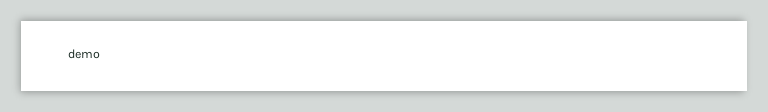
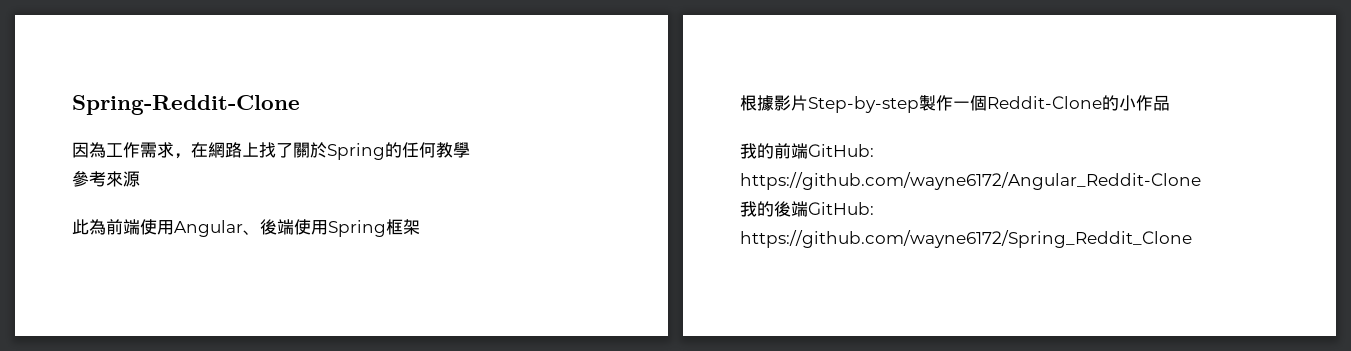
[68,49,100,59] demo -> [72,95,300,115] [72,142,470,160] [72,170,140,187] [72,219,420,237] [740,95,1170,113] [740,143,874,159] [740,172,1201,190] [740,201,874,217] [740,230,1192,248] Spring-Reddit-Clone // 因為工作需求，在網路上找了關於Spring的任何教學 // 參考來源 // 此為前端使用Angular、後端使用Spring框架 // 根據影片Step-by-step製作一個Reddit-Clone的小作品 // 我的前端GitHub: https://github.com/wayne6172/Angular_Reddit-Clone // 我的後端GitHub: https://github.com/wayne6172/Spring_Reddit_Clone

